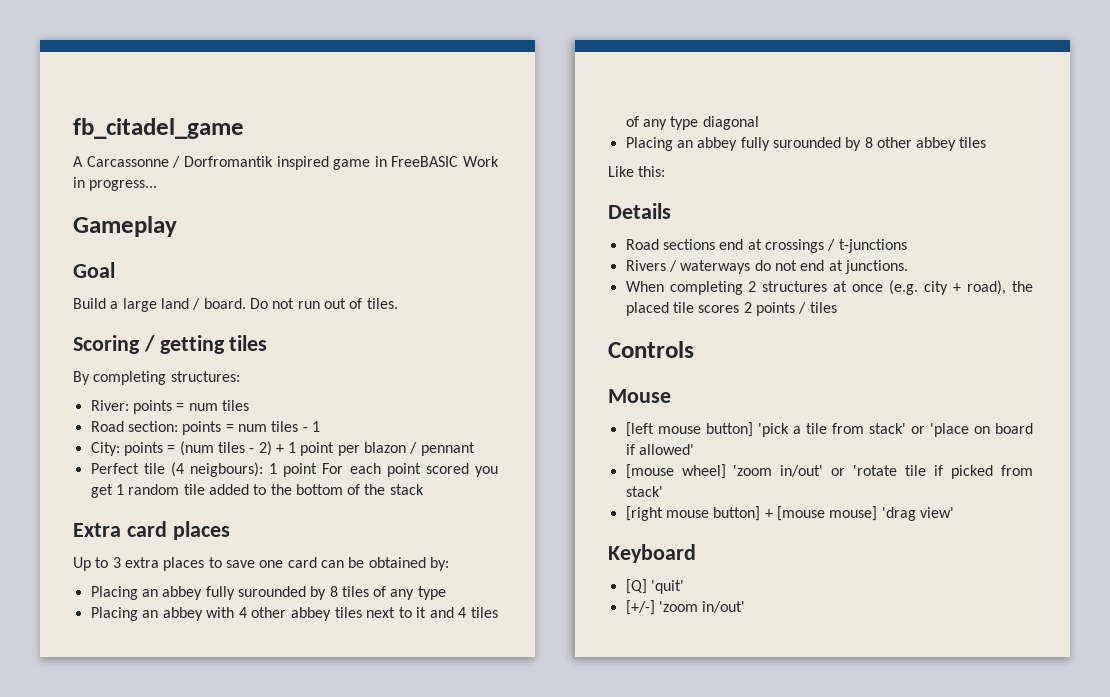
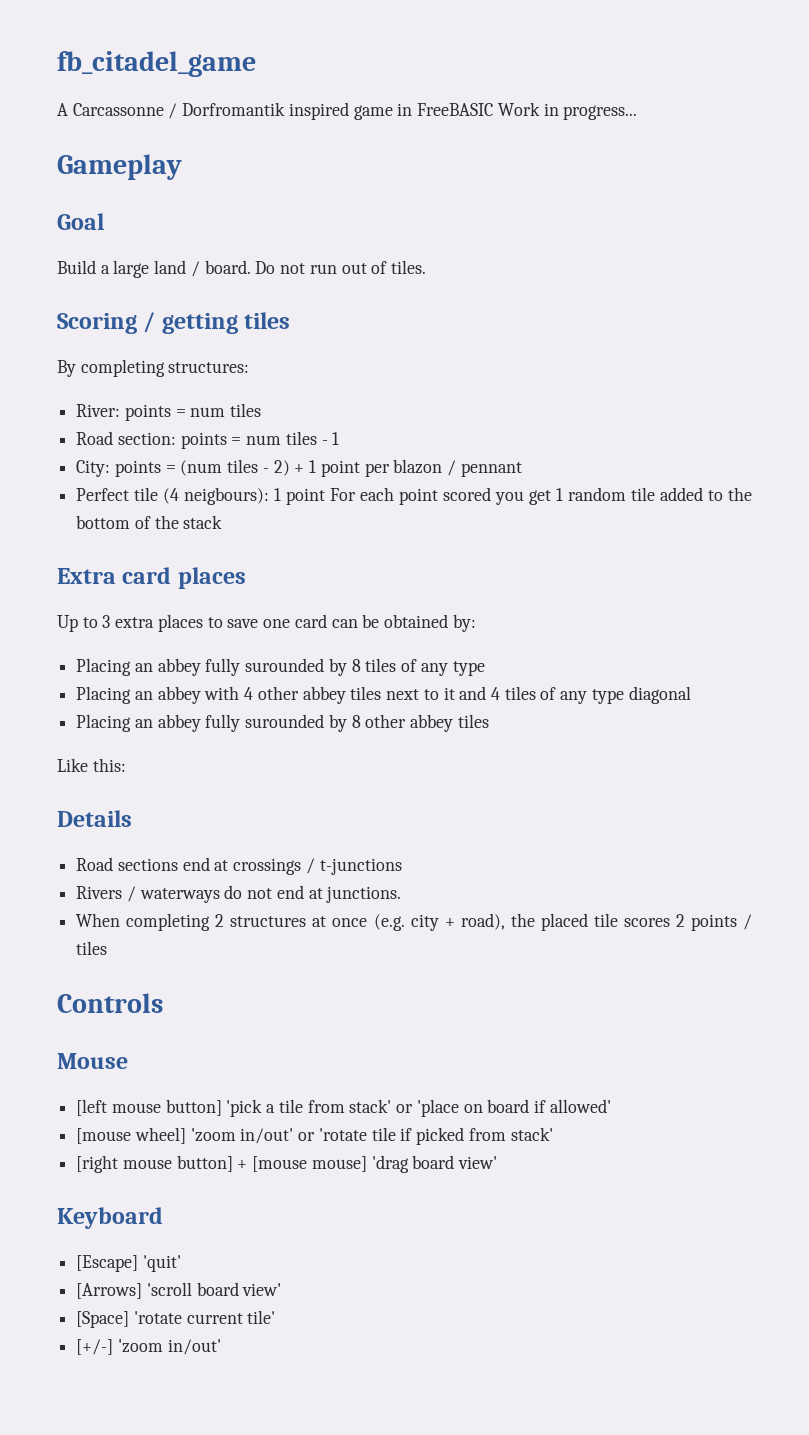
(916, 514) none -> [412,1155,455,1169] board
[625,579,647,594] [Q] -> [76,1255,139,1272] [Escape]
(684, 587) none -> [76,1282,282,1299] [76,1310,276,1328] // [Arrows] 'scroll board view' // [Space] 'rotate current tile'

